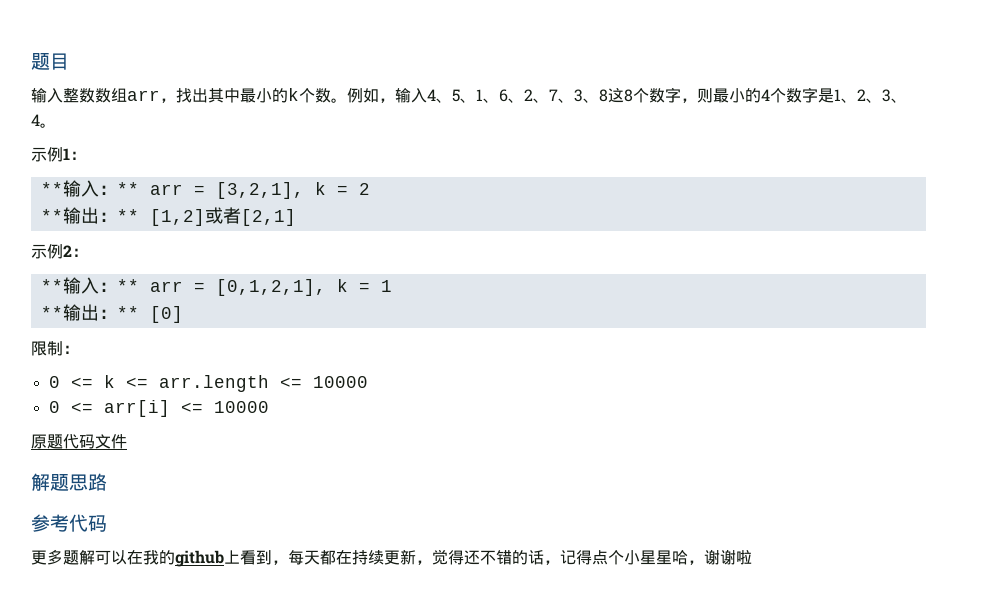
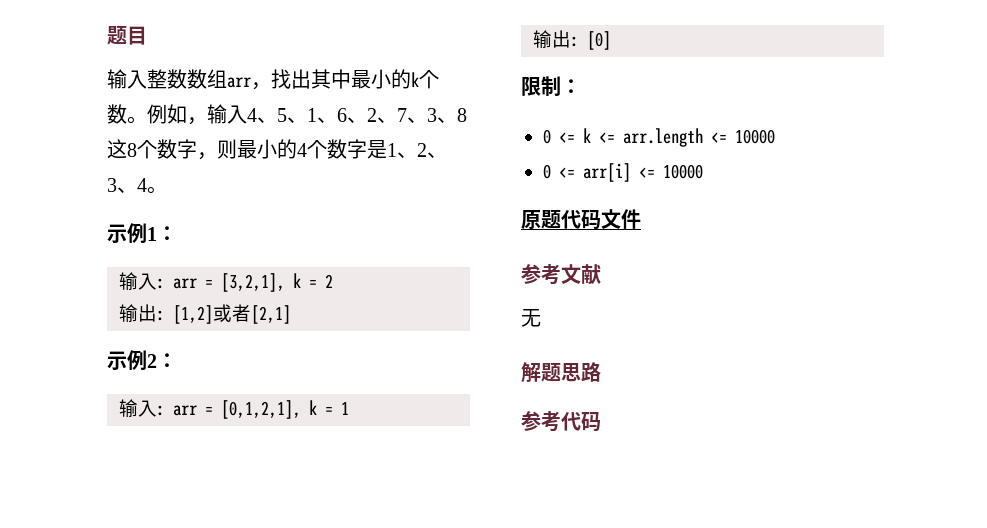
[40,180,139,197] **输入：** -> [119,272,165,291] 输入:
[40,207,139,224] **输出：** -> [119,304,165,323] 输出:
[40,277,139,294] **输入：** -> [119,399,165,418] 输入:
[40,304,139,321] **输出：** -> [533,30,579,49] 输出:
(127, 441) none -> [521,264,601,285] [521,309,541,327] // 参考文献 // 无
[31,549,752,567] // 更多题解可以在我的github上看到，每天都在持续更新，觉得还不错的话，记得点个小星星哈，谢谢啦 -> (601, 421) none

